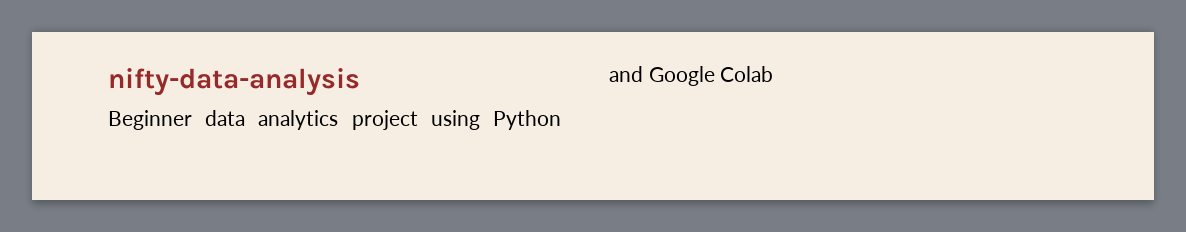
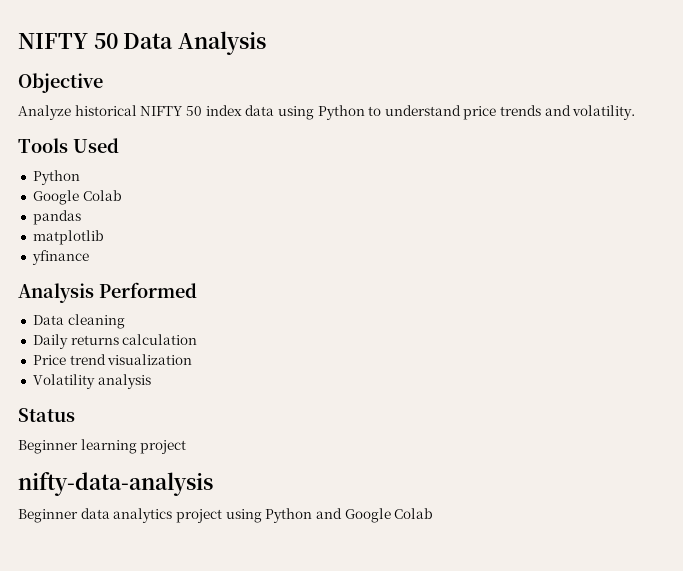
(108, 82) none -> [18,31,267,55] [18,73,103,93] [18,105,636,120] [18,138,119,153] [32,170,80,185] [32,190,122,205] [32,210,81,225] [32,230,104,245] [31,250,89,265] [18,282,197,303] [32,314,125,329] [32,334,198,349] [32,354,193,365] [32,374,151,389] [18,408,75,422] [18,439,187,454] NIFTY 50 Data Analysis // Objective // Analyze historical NIFTY 50 index data using Python to understand price trends and volatility. // Tools Used // Python // Google Colab // pandas // matplotlib // yfinance // Analysis Performed // Data cleaning // Daily returns calculation // Price trend visualization // Volatility analysis // Status // Beginner learning project //

